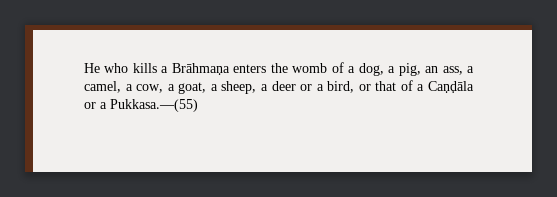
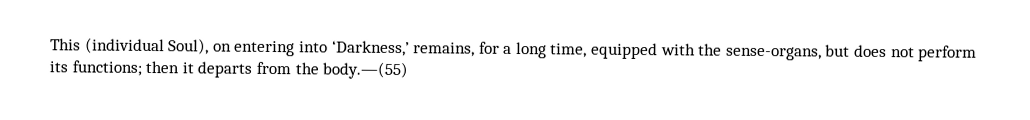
[84,62,474,76] [84,80,474,94] [84,99,198,112] He who kills a Brāhmaṇa enters the womb of a dog, a pig, an ass, a camel, a cow, a goat, a sheep, a deer or a bird, or that of a Caṇḍāla or a Pukkasa.—(55) -> [50,37,978,62] [49,60,409,80] This (individual Soul), on entering into ‘Darkness,’ remains, for a long time, equipped with the sense-organs, but does not perform its functions; then it departs from the body.—(55)

